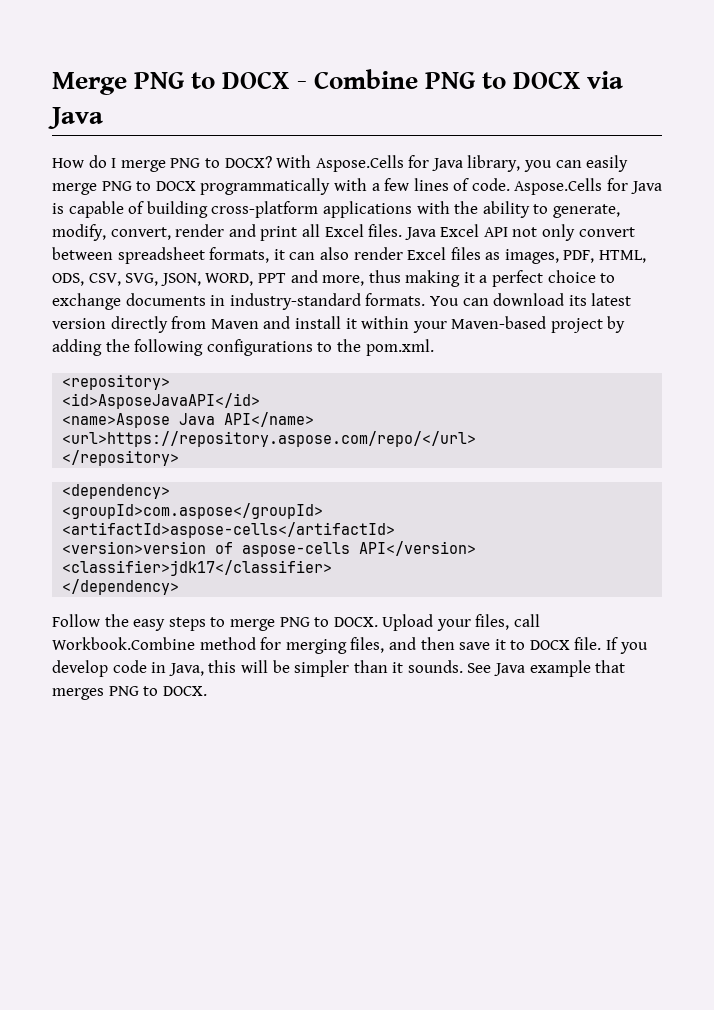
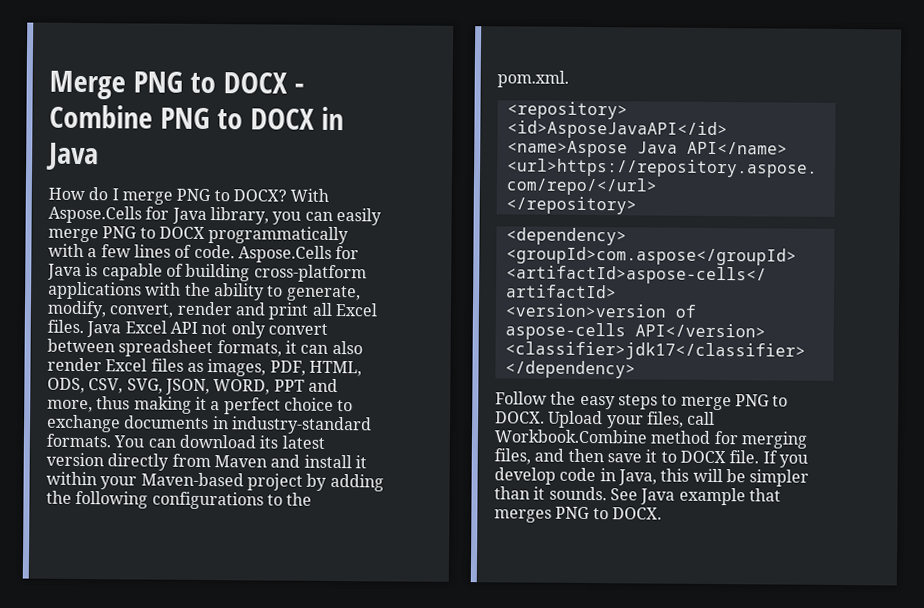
[587,71,624,89] via -> [320,106,344,131] in

